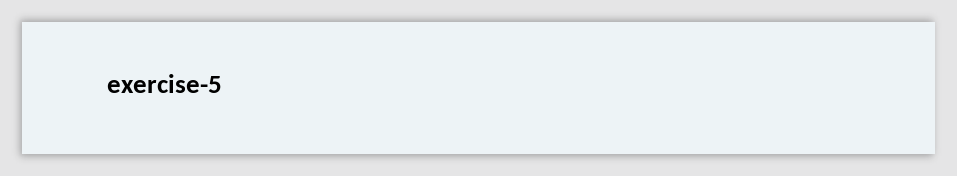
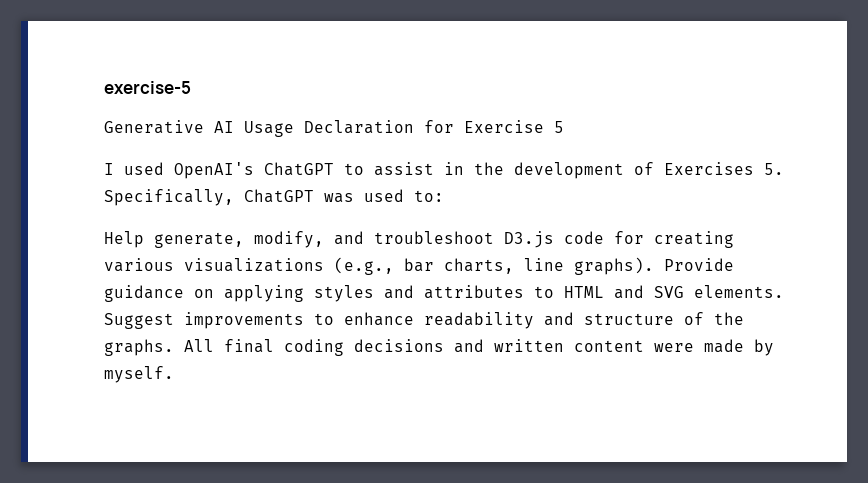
(222, 83) none -> [104,120,564,137] [104,162,784,179] [104,189,444,206] [104,231,734,248] [104,257,734,275] [104,285,784,302] [104,312,744,329] [104,339,774,356] [104,366,174,383] // Generative AI Usage Declaration for Exercise 5 // I used OpenAI's ChatGPT to assist in the development of Exercises 5. Specifically, ChatGPT was used to: // Help generate, modify, and troubleshoot D3.js code for creating various visualizations (e.g., bar charts, line graphs). Provide guidance on applying styles and attributes to HTML and SVG elements. Suggest improvements to enhance readability and structure of the graphs. All final coding decisions and written content were made by myself.

